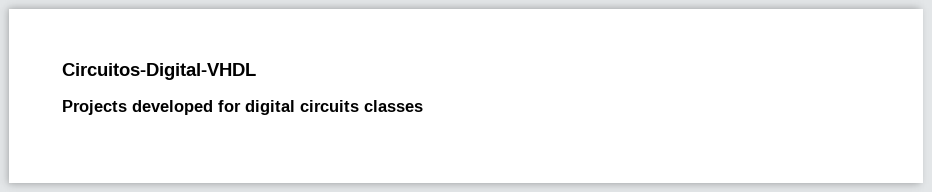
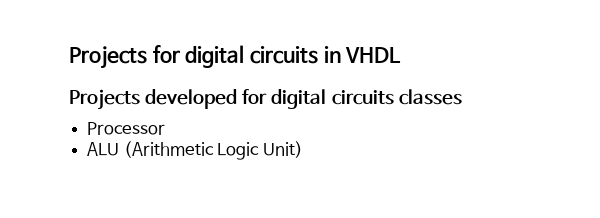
[62,63,256,80] Circuitos-Digital-VHDL -> [69,45,402,69] Projects for digital circuits in VHDL
(423, 106) none -> [87,122,166,135] [87,141,303,160] // Processor // ALU (Arithmetic Logic Unit)

